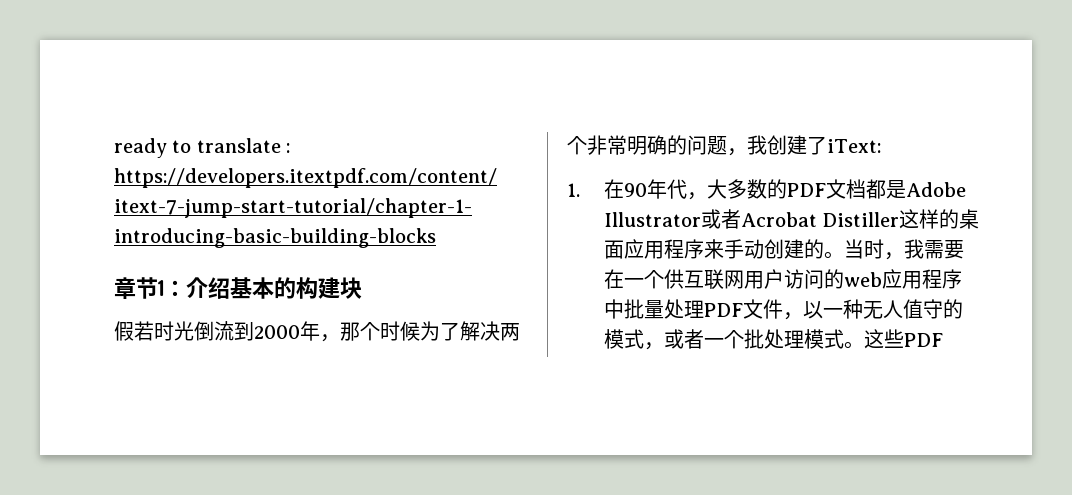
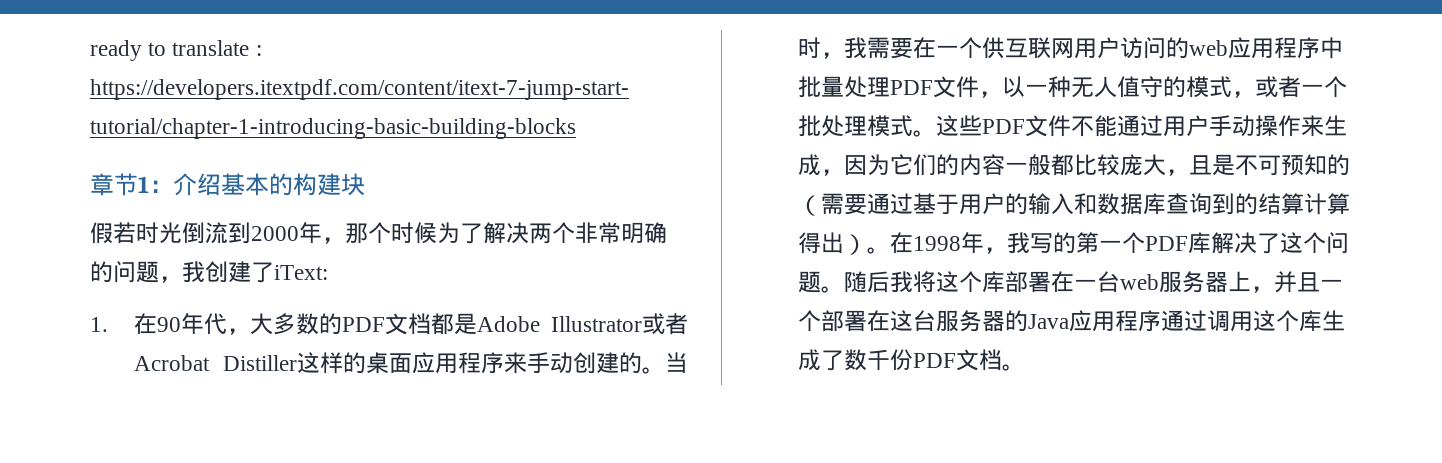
(943, 340) none -> [1025,115,1348,137] [798,154,1351,176] [798,193,1351,216] [798,232,1350,255] [798,271,1344,293] [798,310,1346,332] [798,349,1026,371] 文件不能通过用户手动操作来生成，因为它们的内容一般都比较庞大，且是不可预知的（需要通过基于用户的输入和数据库查询到的结算计算得出）。在1998年，我写的第一个PDF库解决了这个问题。随后我将这个库部署在一台web服务器上，并且一个部署在这台服务器的Java应用程序通过调用这个库生成了数千份PDF文档。

